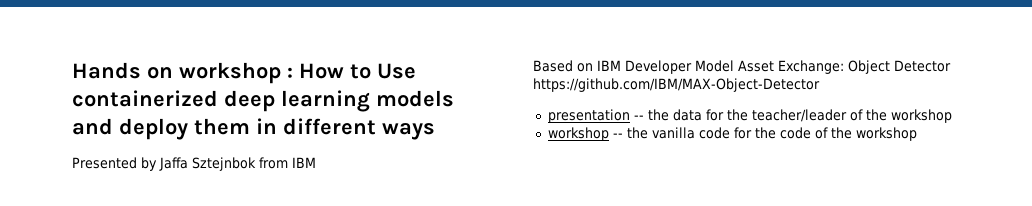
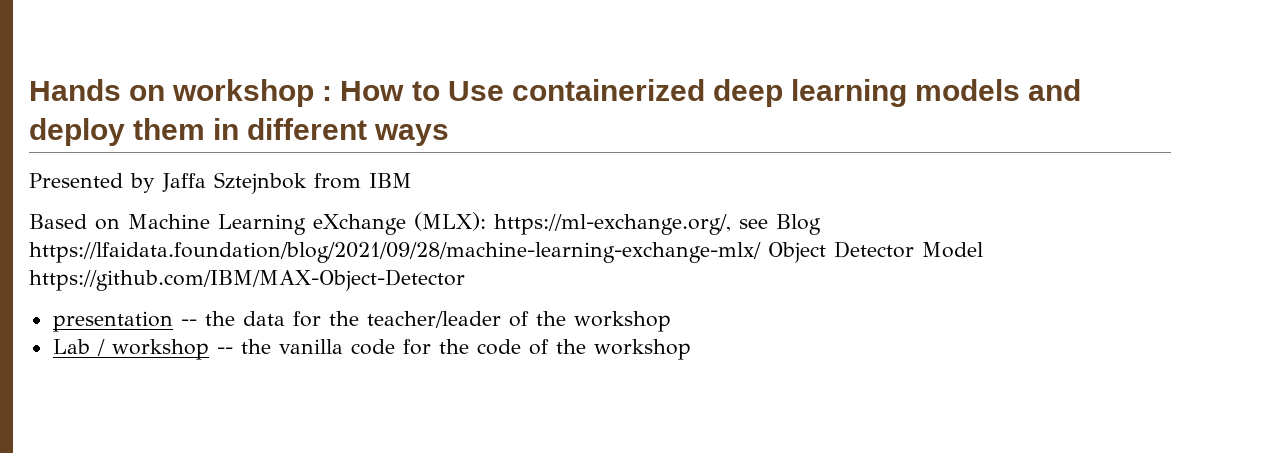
[597,60,844,74] IBM Developer Model Asset Exchange: -> [128,212,821,235] [29,242,761,263] Machine Learning eXchange (MLX): https://ml-exchange.org/, see Blog https://lfaidata.foundation/blog/2021/09/28/machine-learning-exchange-mlx/
(951, 66) none -> [922,242,983,258] Model
(952, 116) none -> [52,339,105,356] Lab /

